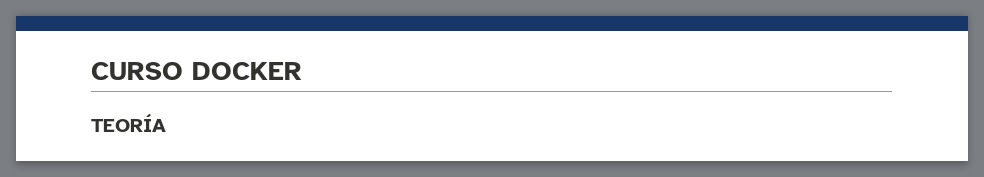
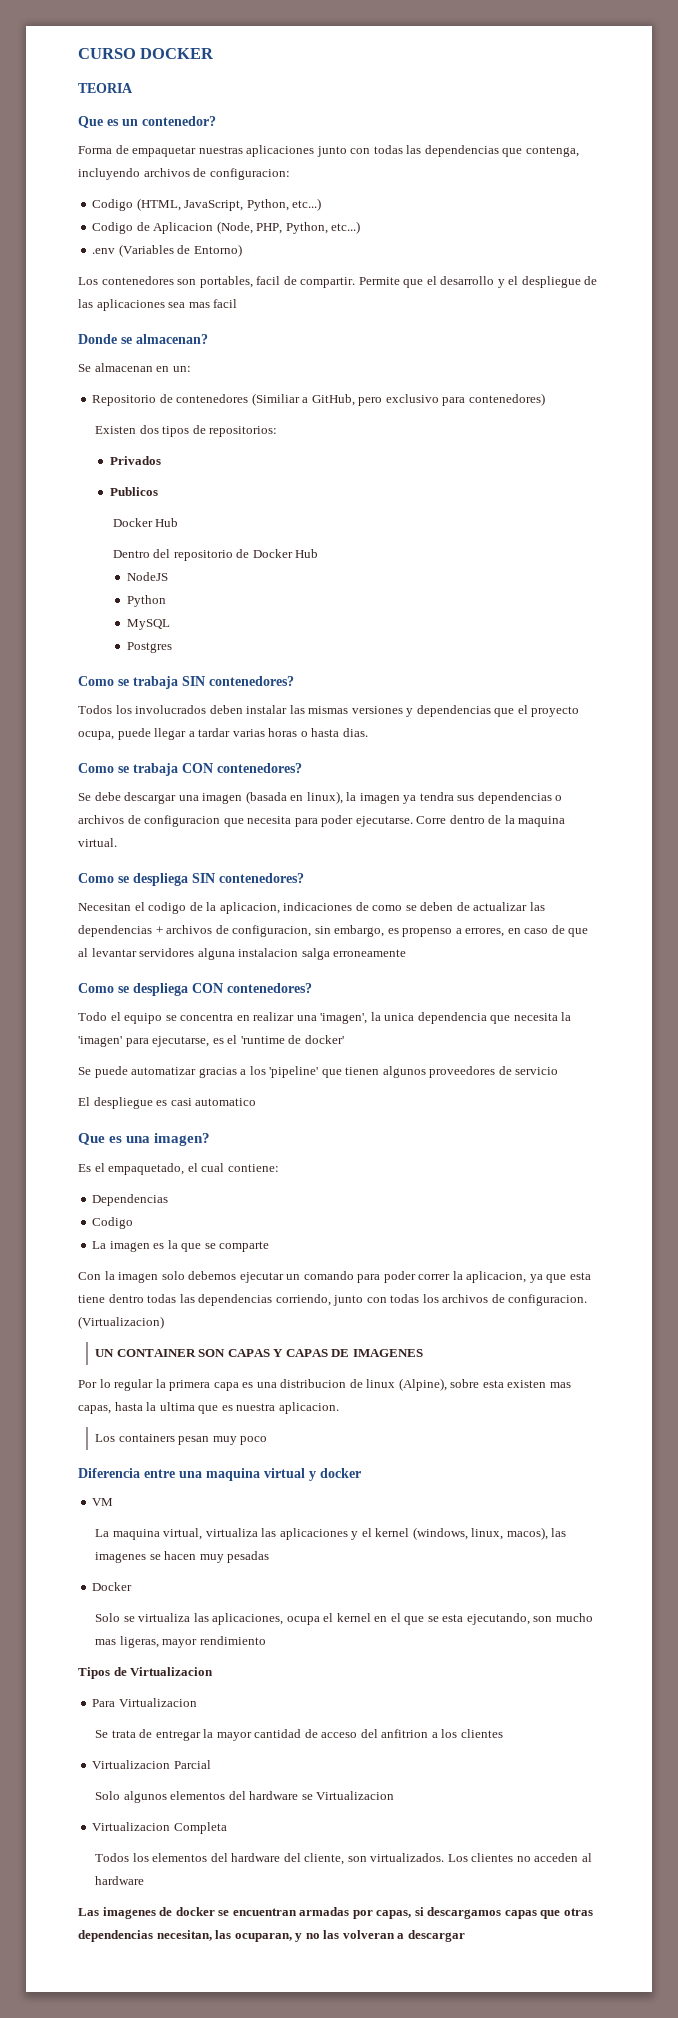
[91,114,166,132] TEORÍA -> [78,83,133,93] [78,116,216,128] [78,145,579,157] [78,168,290,180] [92,198,322,211] [92,221,361,234] [92,244,242,257] [78,276,598,288] [78,299,238,311] [78,334,208,344] [78,363,191,372] [92,393,545,406] [95,425,278,437] [109,456,161,465] [109,487,158,496] [112,518,179,527] [112,549,319,561] [126,572,168,581] [126,595,166,607] [126,619,170,630] [126,642,172,653] [78,676,294,689] [78,705,580,717] [78,728,368,740] [78,763,302,776] [78,791,563,804] [78,815,566,827] [78,838,117,847] [78,873,304,886] [78,902,545,914] [78,925,589,937] [78,948,407,960] [78,983,312,996] [78,1012,572,1024] [78,1035,344,1047] [78,1066,559,1078] [78,1097,257,1109] [78,1133,211,1146] [78,1163,279,1175] [92,1194,169,1206] [92,1217,134,1229] [92,1240,270,1252] [78,1271,591,1283] [78,1294,588,1306] [78,1316,164,1329] [95,1349,423,1357] [78,1378,571,1391] [78,1402,339,1414] [95,1434,268,1445] [78,1468,361,1481] [92,1498,114,1506] [95,1527,567,1540] [95,1551,270,1563] [92,1582,133,1591] [95,1613,593,1625] [95,1636,266,1648] [78,1667,214,1679] [92,1698,197,1707] [95,1729,503,1741] [92,1760,211,1769] [95,1791,395,1803] [92,1822,227,1834] [95,1853,592,1865] [95,1876,145,1885] [78,1907,593,1919] [78,1930,465,1942] TEORIA // Que es un contenedor? // Forma de empaquetar nuestras aplicaciones junto con todas las dependencias que contenga, incluyendo archivos de configuracion: // Codigo (HTML, JavaScript, Python, etc...) // Codigo de Aplicacion (Node, PHP, Python, etc...) // .env (Variables de Entorno) // Los contenedores son portables, facil de compartir. Permite que el desarrollo y el despliegue de las aplicaciones sea mas facil // Donde se almacenan? // Se almacenan en un: // Repositorio de contenedores (Similiar a GitHub, pero exclusivo para contenedores) // Existen dos tipos de repositorios: // Privados // Publicos // Docker Hub // Dentro del repositorio de Docker Hub // NodeJS // Python // MySQL // Postgres // Como se trabaja SIN contenedores? // Todos los involucrados deben instalar las mismas versiones y dependencias que el proyecto ocupa, puede llegar a tardar varias horas o hasta dias. // Como se trabaja CON contenedores? // Se debe descargar una imagen (basada en linux), la imagen ya tendra sus dependencias o archivos de configuracion que necesita para poder ejecutarse. Corre dentro de la maquina virtual. // Como se despliega SIN contenedores? // Necesitan el codigo de la aplicacion, indicaciones de como se deben de actualizar las dependencias + archivos de configuracion, sin embargo, es propenso a errores, en caso de que al levantar servidores alguna instalacion salga erroneamente // Como se despliega CON contenedores? // Todo el equipo se concentra en realizar una 'imagen', la unica dependencia que necesita la 'imagen' para ejecutarse, es el 'runtime de docker' // Se puede automatizar gracias a los 'pipeline' que tienen algunos proveedores de servicio // El despliegue es casi automatico // Que es una imagen? // Es el empaquetado, el cual contiene: // Dependencias // Codigo // La imagen es la que se comparte // Con la imagen solo debemos ejecutar un comando para poder correr la aplicacion, ya que esta tiene dentro todas las dependencias corriendo, junto con todas los archivos de configuracion. (Virtualizacion) // UN CONTAINER SON CAPAS Y CAPAS DE IMAGENES // Por lo regular la primera capa es una distribucion de linux (Alpine), sobre esta existen mas capas, hasta la ultima que es nuestra aplicacion. // Los containers pesan muy poco // Diferencia entre una maquina virtual y docker // VM // La maquina virtual, virtualiza las aplicaciones y el kernel (windows, linux, macos), las imagenes se hacen muy pesadas // Docker // Solo se virtualiza las aplicaciones, ocupa el kernel en el que se esta ejecutando, son mucho mas ligeras, mayor rendimiento // Tipos de Virtualizacion // Para Virtualizacion // Se trata de entregar la mayor cantidad de acceso del anfitrion a los clientes // Virtualizacion Parcial // Solo algunos elementos del hardware se Virtualizacion // Virtualizacion Completa // Todos los elementos del hardware del cliente, son virtualizados. Los clientes no acceden al hardware // Las imagenes de docker se encuentran armadas por capas, si descargamos capas que otras dependencias necesitan, las ocuparan, y no las volveran a descargar

